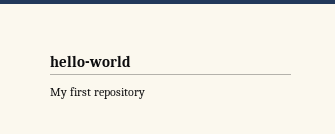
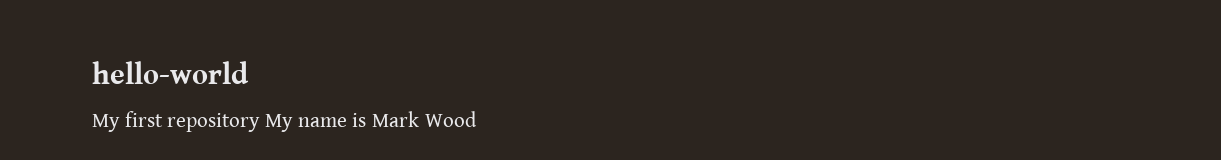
(146, 93) none -> [265,111,477,132] My name is Mark Wood

